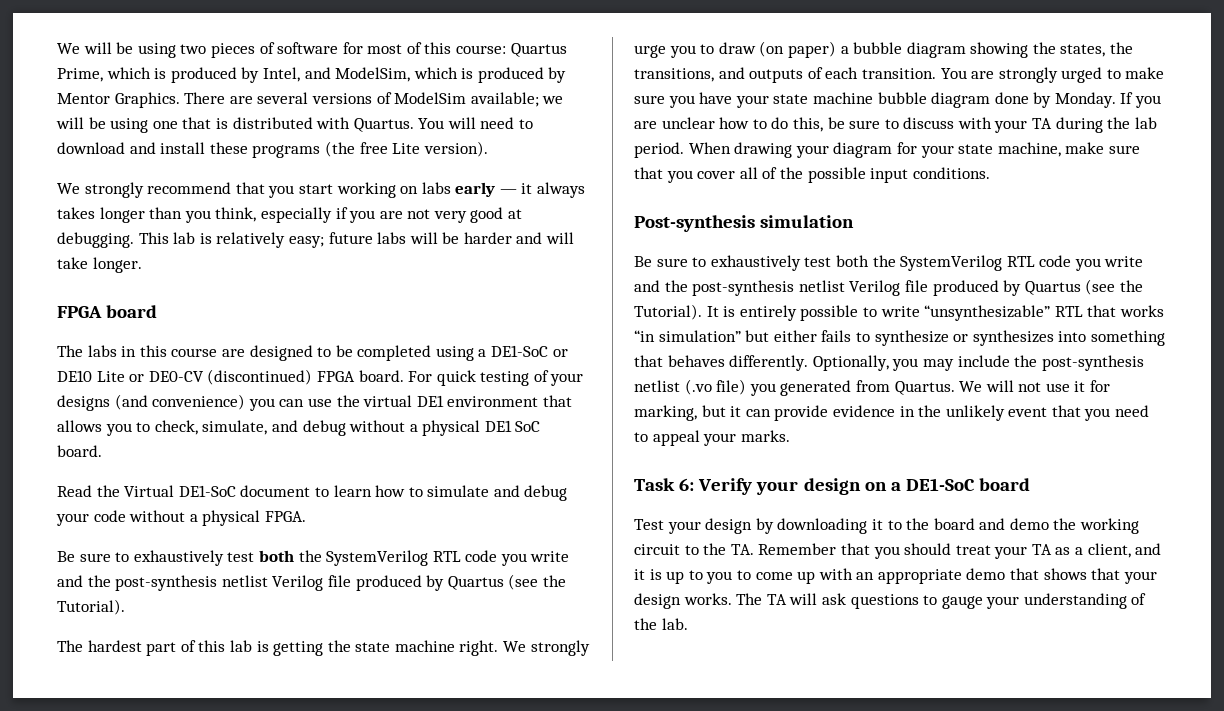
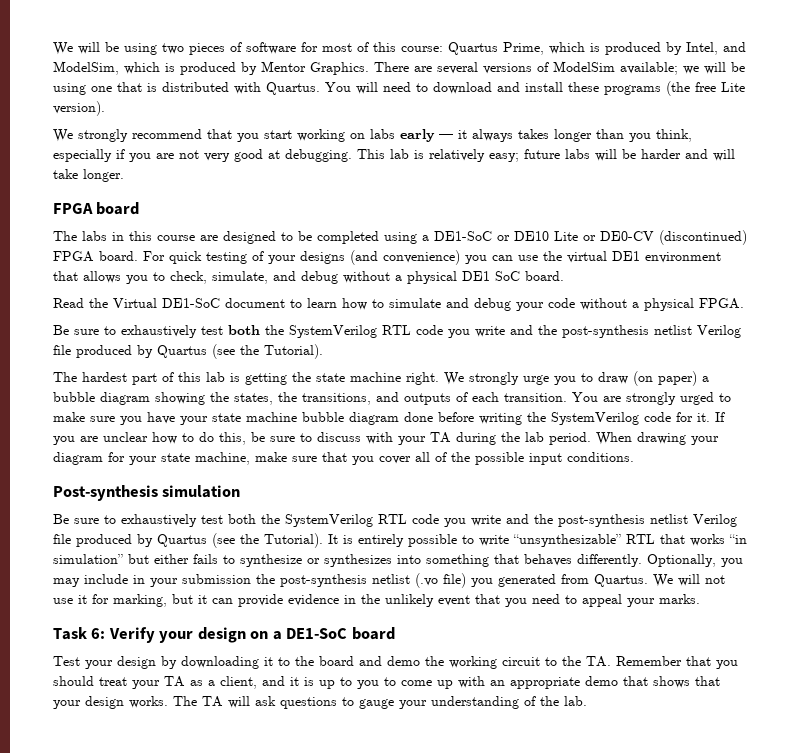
[1033,92,1116,108] by Monday. -> [438,412,710,425] before writing the SystemVerilog code for it.
(1010, 361) none -> [133,574,251,587] in your submission

